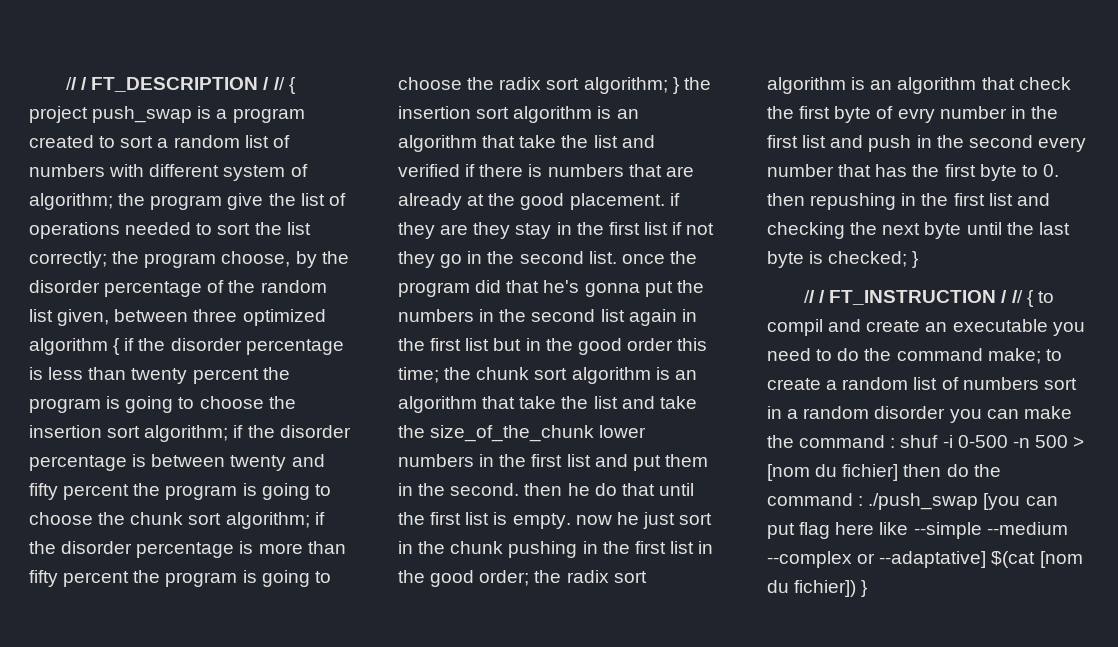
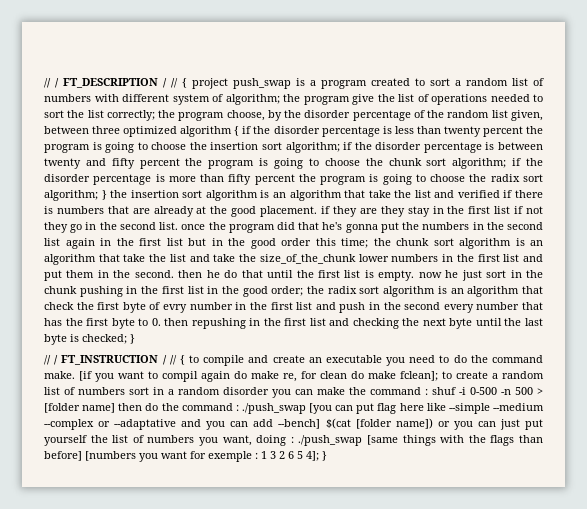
[767,319,823,336] compil -> [203,355,245,366] compile
[987,348,1041,364] make; -> [44,371,438,382] make. [if you want to compil again do make re, for clean do make fclean];
[767,464,899,481] [nom du fichier] -> [44,403,116,413] [folder name]
[879,551,1083,568] [767,580,857,597] --adaptative] $(cat [nom du fichier]) -> [114,418,543,430] [44,435,544,446] [44,451,319,462] --adaptative and you can add --bench] $(cat [folder name]) or you can just put yourself the list of numbers you want, doing : ./push_swap [same things with the flags than before] [numbers you want for exemple : 1 3 2 6 5 4];

